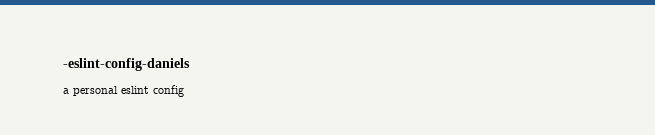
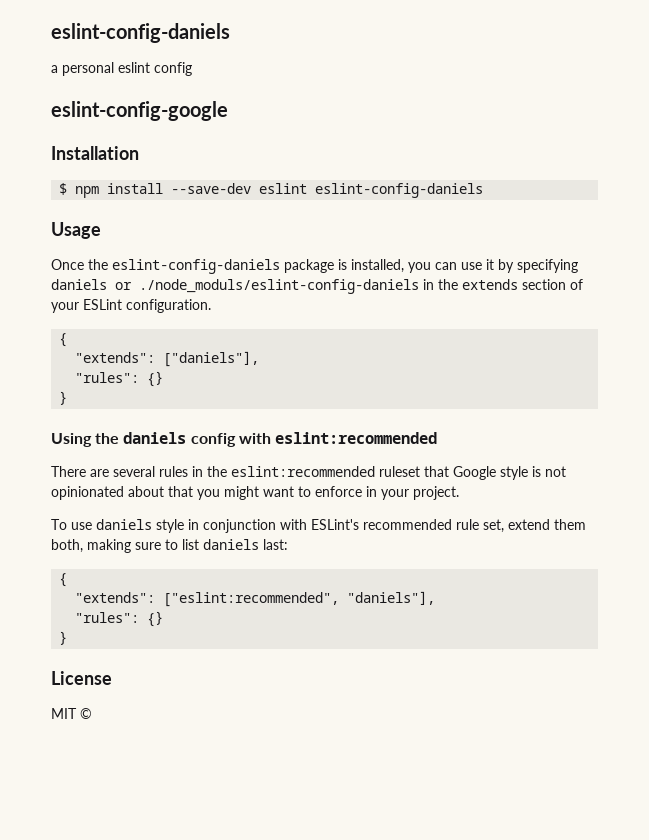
[63,58,190,71] -eslint-config-daniels -> [51,23,230,43] eslint-config-daniels
(184, 91) none -> [51,101,228,121] [51,146,139,160] [59,183,484,198] [51,222,101,239] [51,259,578,274] [51,279,583,294] [51,299,211,313] [59,333,68,347] [75,351,260,367] [75,371,164,387] [59,391,68,405] [51,432,437,447] [51,466,566,480] [51,486,459,500] [51,519,586,533] [51,539,288,553] [59,573,68,587] [75,591,436,607] [75,611,164,627] [59,631,68,645] [51,671,112,685] [51,708,92,719] // eslint-config-google // Installation // $ npm install --save-dev eslint eslint-config-daniels // Usage // Once the eslint-config-daniels package is installed, you can use it by specifying daniels or ./node_moduls/eslint-config-daniels in the extends section of your ESLint configuration. // { // "extends": ["daniels"], // "rules": {} // } // Using the daniels config with eslint:recommended // There are several rules in the eslint:recommended ruleset that Google style is not opinionated about that you might want to enforce in your project. // To use daniels style in conjunction with ESLint's recommended rule set, extend them both, making sure to list daniels last: // { // "extends": ["eslint:recommended", "daniels"], // "rules": {} // } // License // MIT ©

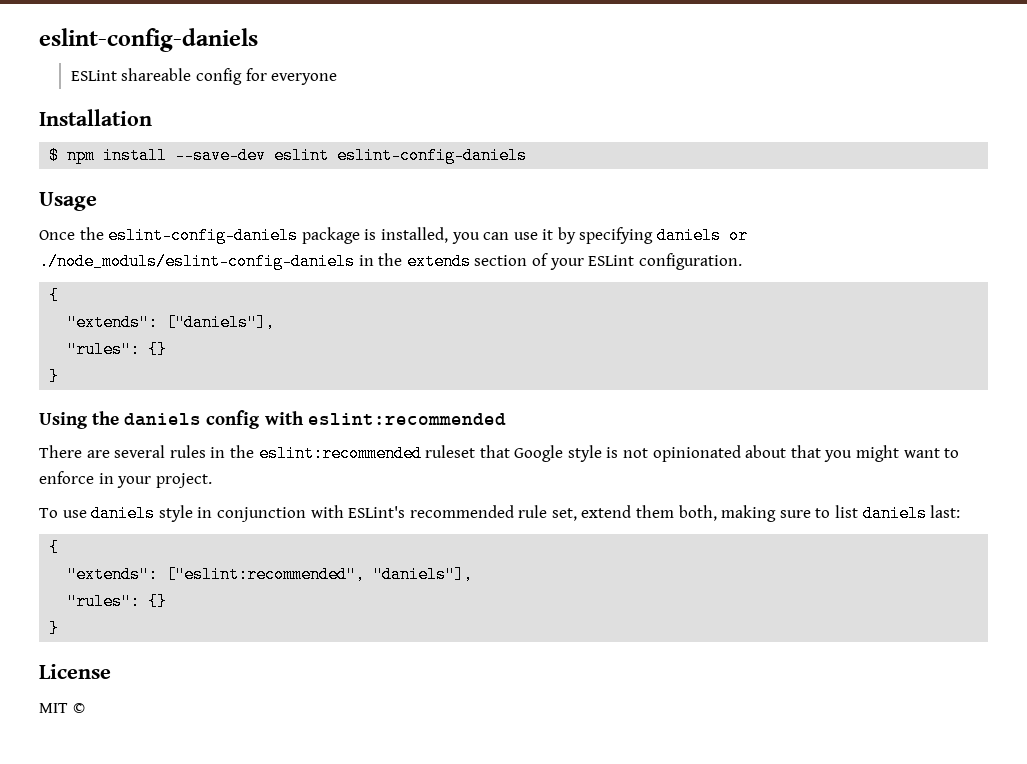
[51,23,230,43] [51,62,192,76] [51,101,228,121] eslint-config-daniels // a personal eslint config // eslint-config-google -> [39,28,258,52] [70,68,338,85] eslint-config-daniels // ESLint shareable config for everyone

